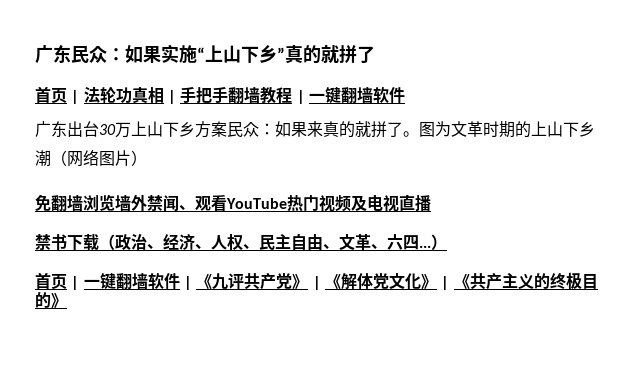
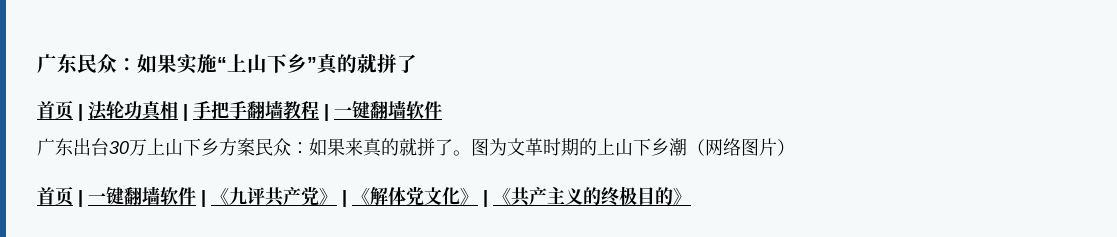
[35,194,431,212] [35,233,447,251] // 免翻墙浏览墙外禁闻、观看YouTube热门视频及电视直播 // 禁书下载（政治、经济、人权、民主自由、文革、六四...） -> (795, 147) none

